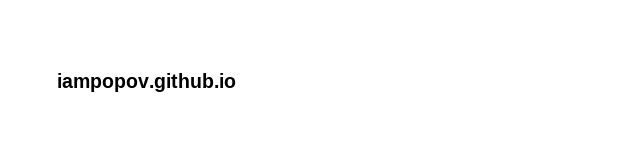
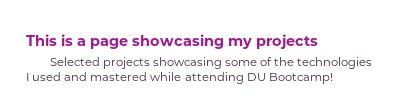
[57,73,236,92] iampopov.github.io -> [26,34,318,49] [49,57,373,69] [26,72,333,84] This is a page showcasing my projects // Selected projects showcasing some of the technologies I used and mastered while attending DU Bootcamp!

